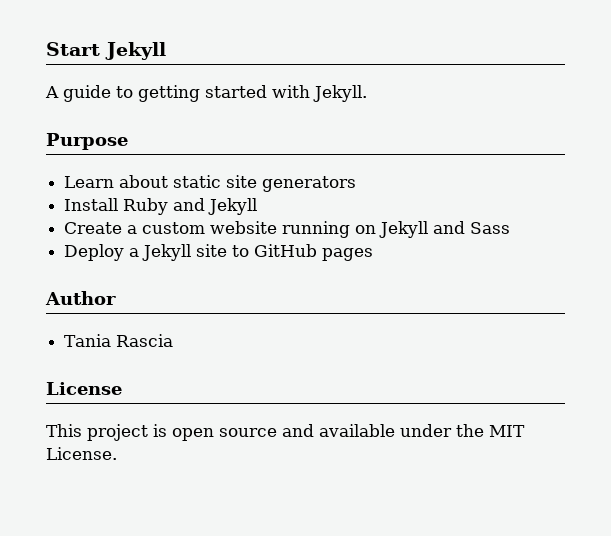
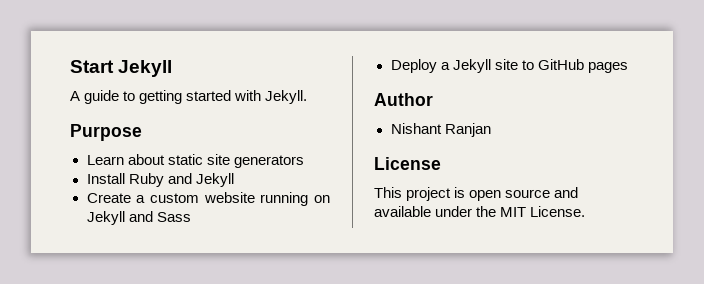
[64,334,174,347] Tania Rascia -> [390,123,491,137] Nishant Ranjan

